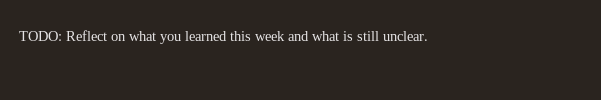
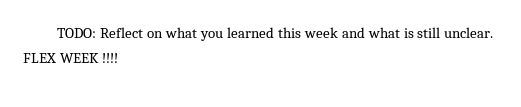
(428, 36) none -> [23,53,118,63] // FLEX WEEK !!!!

